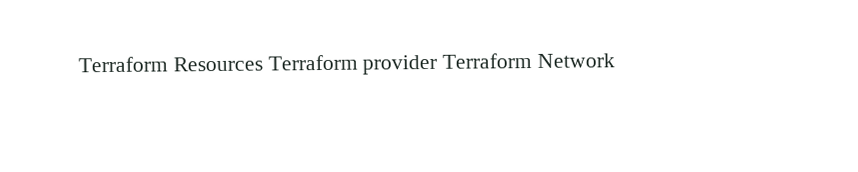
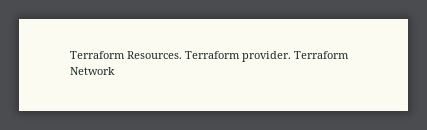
[78,54,438,75] Terraform Resources Terraform provider -> [70,51,291,62] Terraform Resources. Terraform provider.

